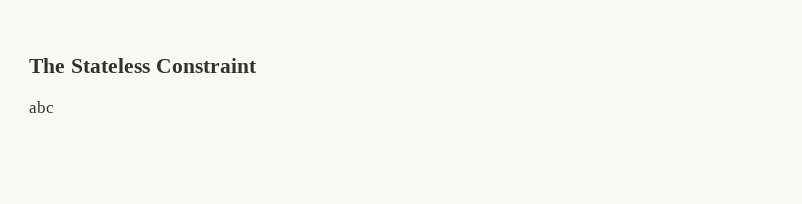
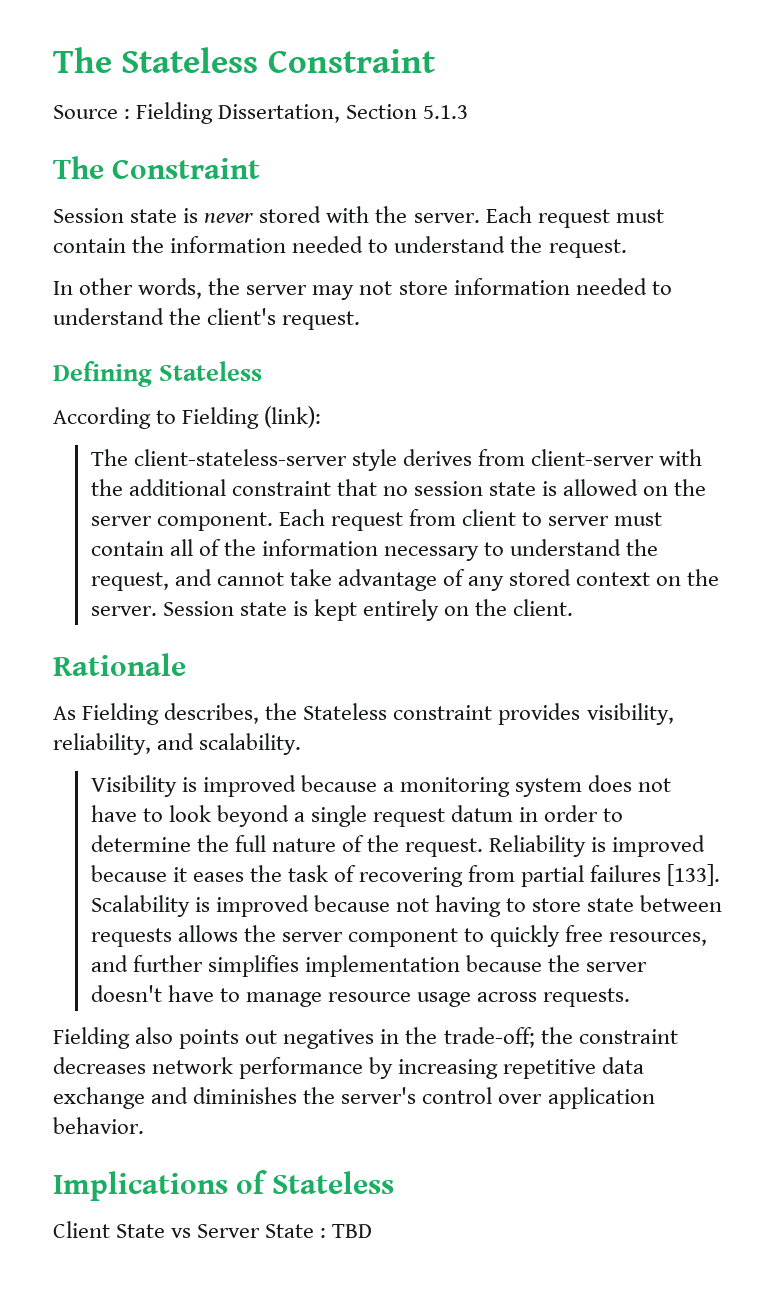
[29,101,54,113] abc -> [53,102,469,124] [53,156,261,179] [53,206,664,228] [53,236,627,258] [53,278,672,300] [53,308,361,330] [53,361,263,387] [53,406,322,429] [90,449,703,471] [90,479,707,496] [90,509,663,531] [90,539,659,561] [90,569,720,591] [90,599,574,621] [53,653,186,676] [53,703,674,725] [53,733,302,755] [90,775,672,797] [90,805,624,827] [90,835,706,857] [90,864,721,887] [90,895,723,917] [90,925,708,947] [90,955,648,977] [90,985,631,1007] [53,1027,678,1049] [53,1057,645,1079] [53,1087,655,1109] [53,1117,144,1134] [53,1170,395,1201] [53,1221,373,1238] Source : Fielding Dissertation, Section 5.1.3 // The Constraint // Session state is never stored with the server. Each request must contain the information needed to understand the request. // In other words, the server may not store information needed to understand the client's request. // Defining Stateless // According to Fielding (link): // The client-stateless-server style derives from client-server with the additional constraint that no session state is allowed on the server component. Each request from client to server must contain all of the information necessary to understand the request, and cannot take advantage of any stored context on the server. Session state is kept entirely on the client. // Rationale // As Fielding describes, the Stateless constraint provides visibility, reliability, and scalability. // Visibility is improved because a monitoring system does not have to look beyond a single request datum in order to determine the full nature of the request. Reliability is improved because it eases the task of recovering from partial failures [133]. Scalability is improved because not having to store state between requests allows the server component to quickly free resources, and further simplifies implementation because the server doesn't have to manage resource usage across requests. // Fielding also points out negatives in the trade-off; the constraint decreases network performance by increasing repetitive data exchange and diminishes the server's control over application behavior. // Implications of Stateless // Client State vs Server State : TBD

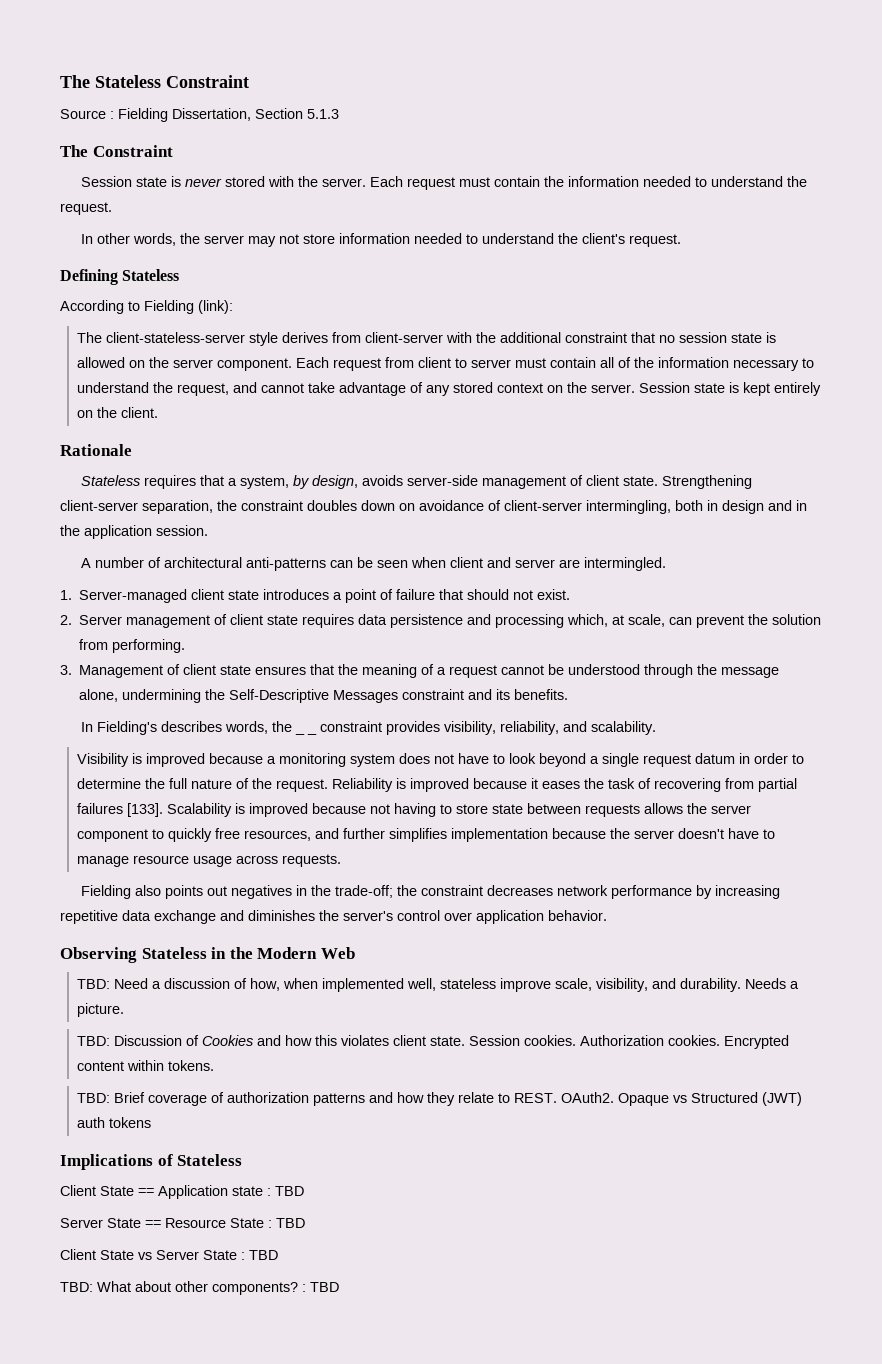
[53,703,388,725] As Fielding describes, the Stateless -> [80,475,752,489] [60,500,807,514] [60,525,208,539] [80,557,666,571] [60,589,571,603] [60,614,822,628] [79,639,186,653] [60,664,780,678] [79,689,569,703] [80,721,292,735] [294,732,317,735] Stateless requires that a system, by design, avoids server-side management of client state. Strengthening client-server separation, the constraint doubles down on avoidance of client-server intermingling, both in design and in the application session. // A number of architectural anti-patterns can be seen when client and server are intermingled. // 1. Server-managed client state introduces a point of failure that should not exist. // 2. Server management of client state requires data persistence and processing which, at scale, can prevent the solution from performing. // 3. Management of client state ensures that the meaning of a request cannot be understood through the message alone, undermining the Self-Descriptive Messages constraint and its benefits. // In Fielding's describes words, the _ _
[53,1170,395,1201] Implications of Stateless -> [60,947,355,963] [76,978,799,992] [76,1003,124,1017] [76,1035,789,1049] [76,1060,214,1071] [76,1092,802,1106] [76,1117,151,1128] [60,1154,243,1170] [60,1185,304,1199] [60,1218,305,1228] Observing Stateless in the Modern Web // TBD: Need a discussion of how, when implemented well, stateless improve scale, visibility, and durability. Needs a picture. // TBD: Discussion of Cookies and how this violates client state. Session cookies. Authorization cookies. Encrypted content within tokens. // TBD: Brief coverage of authorization patterns and how they relate to REST. OAuth2. Opaque vs Structured (JWT) auth tokens // Implications of Stateless // Client State == Application state : TBD // Server State == Resource State : TBD
(373, 1231) none -> [60,1281,339,1295] // TBD: What about other components? : TBD

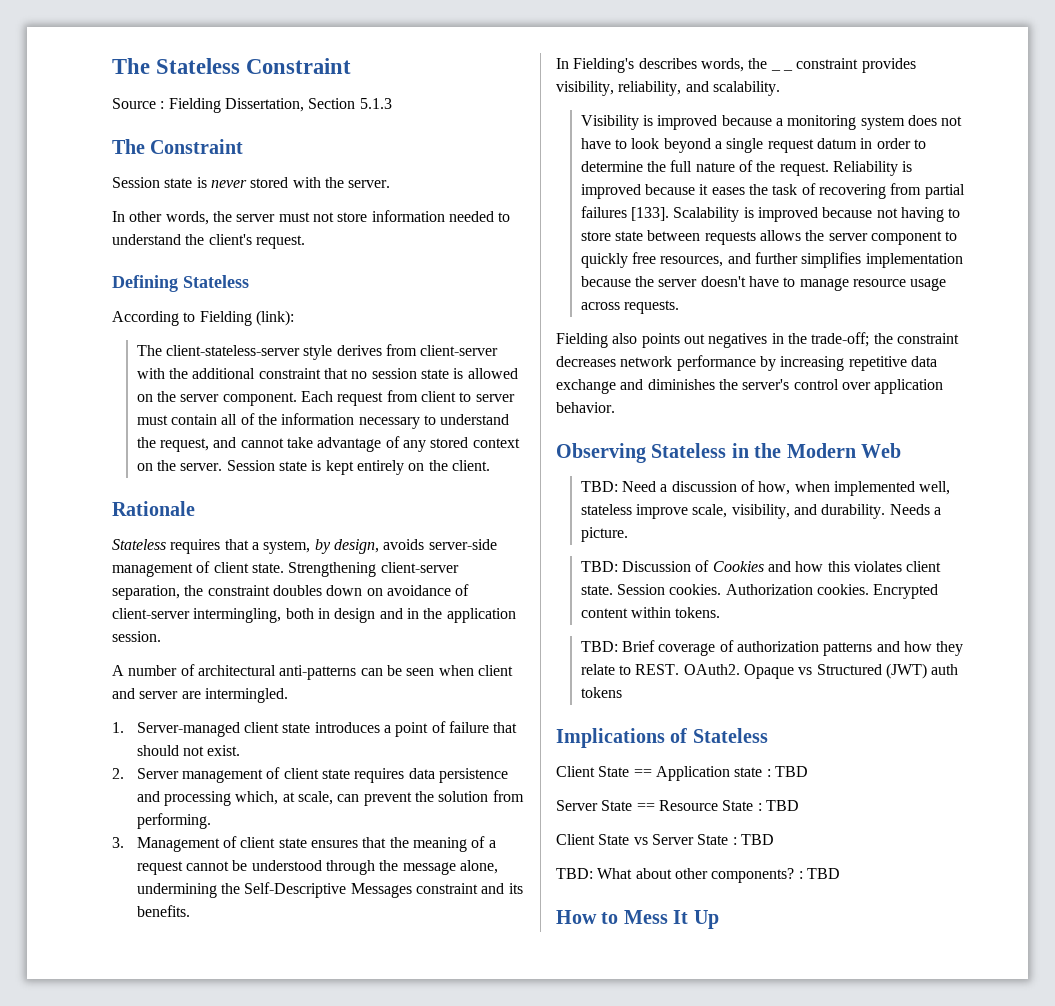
[369,176,807,190] [60,202,112,215] Each request must contain the information needed to understand the request. -> (391, 184) none
[247,236,276,247] may -> [278,212,310,222] must
(339, 1287) none -> [556,910,719,929] // How to Mess It Up

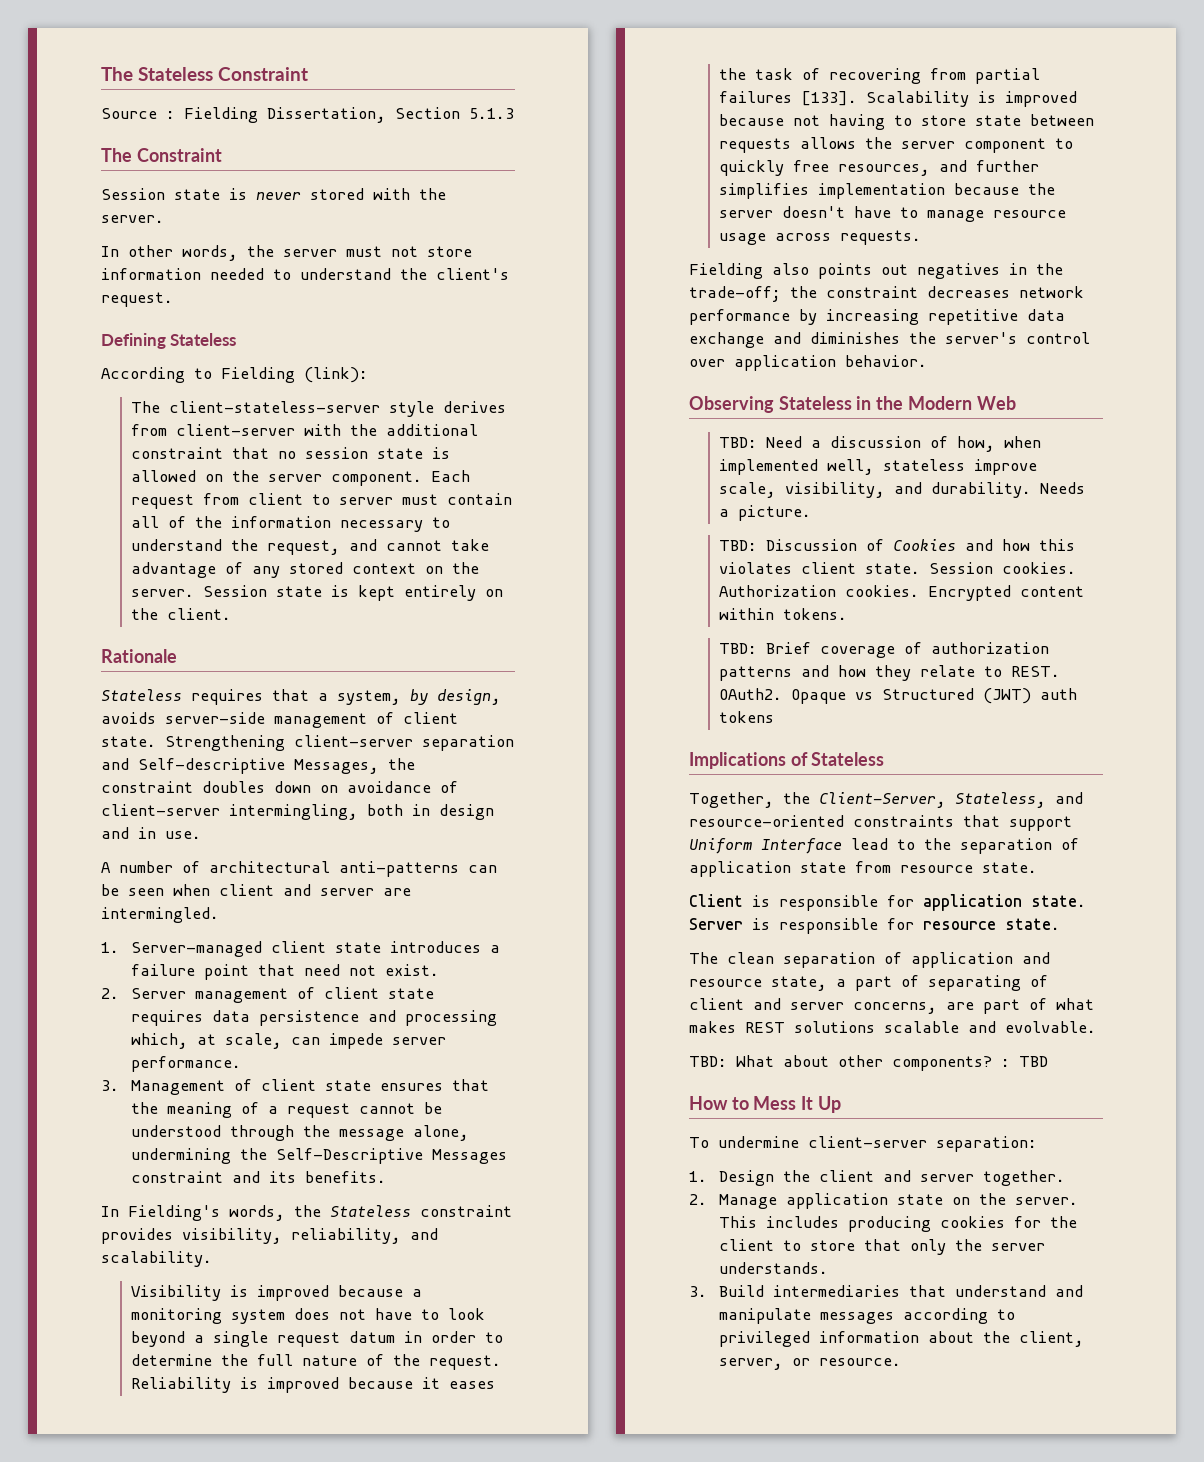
[112,585,180,600] separation, -> [422,735,514,751] [101,758,379,774] separation and Self-descriptive Messages,
[423,608,516,623] [112,631,161,642] the application session. -> [165,831,201,839] use.
[395,721,518,737] [136,745,179,756] point of failure that should -> [131,964,341,980] failure point that need
[363,790,524,806] [136,813,211,829] prevent the solution from performing. -> [329,1033,447,1049] [131,1056,242,1072] impede server performance.
[638,58,768,72] [770,69,793,71] describes words, the _ _ -> [229,1205,411,1221] words, the Stateless
[556,766,808,781] [556,800,799,811] [556,834,774,845] Client State == Application state : TBD // Server State == Resource State : TBD // Client State vs Server State : TBD -> [689,792,1083,808] [689,815,1072,831] [689,838,1079,854] [689,861,1037,877] [689,894,1086,911] [689,918,1060,934] [689,952,1050,968] [689,975,1048,991] [689,998,1094,1014] [689,1021,1096,1033] Together, the Client-Server, Stateless, and resource-oriented constraints that support Uniform Interface lead to the separation of application state from resource state. // Client is responsible for application state. Server is responsible for resource state. // The clean separation of application and resource state, a part of separating of client and server concerns, are part of what makes REST solutions scalable and evolvable.
(719, 919) none -> [689,1136,1037,1152] [689,1170,1066,1186] [689,1193,1079,1209] [719,1216,1078,1232] [719,1239,1046,1255] [719,1262,829,1274] [689,1285,1084,1297] [719,1308,1016,1324] [719,1331,1085,1347] [719,1358,902,1370] // To undermine client-server separation: // 1. Design the client and server together. // 2. Manage application state on the server. This includes producing cookies for the client to store that only the server understands. // 3. Build intermediaries that understand and manipulate messages according to privileged information about the client, server, or resource.

